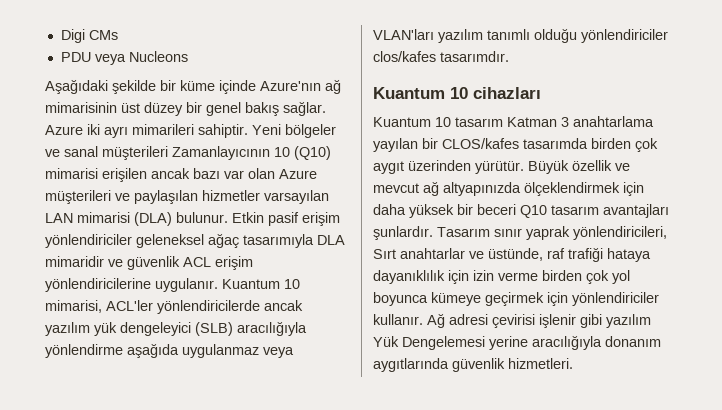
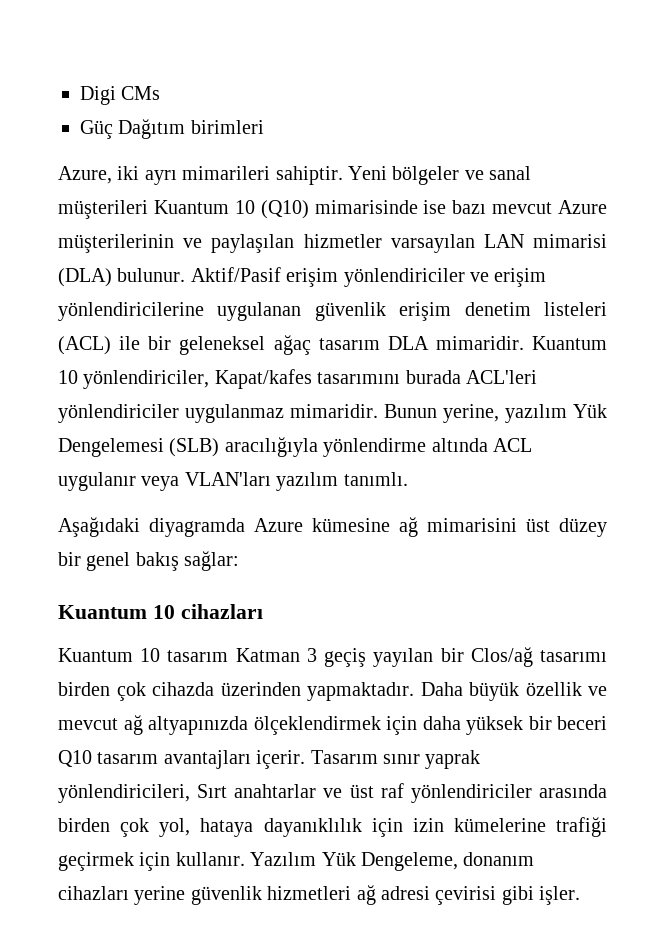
[60,51,188,65] [45,79,341,94] [45,101,326,116] [45,125,83,135] PDU veya Nucleons // Aşağıdaki şekilde bir küme içinde Azure'nın ağ mimarisinin üst düzey bir genel bakış sağlar. Azure -> [80,119,264,139] [58,166,112,184] Güç Dağıtım birimleri // Azure,
[172,146,270,160] Zamanlayıcının -> [153,200,229,214] Kuantum
[45,168,317,182] [45,190,111,204] mimarisi erişilen ancak bazı var olan Azure müşterileri -> [314,200,607,214] [58,234,174,253] mimarisinde ise bazı mevcut Azure müşterilerinin
[232,212,340,226] [45,233,345,248] [45,256,253,270] [45,278,300,292] [45,300,303,314] [45,321,307,336] [45,343,294,358] [373,28,668,43] [373,51,509,62] Etkin pasif erişim yönlendiriciler geleneksel ağaç tasarımıyla DLA mimaridir ve güvenlik ACL erişim yönlendiricilerine uygulanır. Kuantum 10 mimarisi, ACL'ler yönlendiricilerde ancak yazılım yük dengeleyici (SLB) aracılığıyla yönlendirme aşağıda uygulanmaz veya VLAN'ları yazılım tanımlı olduğu yönlendiriciler clos/kafes tasarımdır. -> [190,267,547,287] [58,302,607,321] [58,335,607,355] [58,369,537,389] [58,404,607,423] [58,437,532,457] [58,472,408,491] [58,517,607,537] [58,551,240,571] Aktif/Pasif erişim yönlendiriciler ve erişim yönlendiricilerine uygulanan güvenlik erişim denetim listeleri (ACL) ile bir geleneksel ağaç tasarım DLA mimaridir. Kuantum 10 yönlendiriciler, Kapat/kafes tasarımını burada ACL'leri yönlendiriciler uygulanmaz mimaridir. Bunun yerine, yazılım Yük Dengelemesi (SLB) aracılığıyla yönlendirme altında ACL uygulanır veya VLAN'ları yazılım tanımlı. // Aşağıdaki diyagramda Azure kümesine ağ mimarisini üst düzey bir genel bakış sağlar:
[573,116,654,127] anahtarlama -> [324,648,367,667] geçiş
[442,138,658,152] [373,160,569,174] CLOS/kafes tasarımda birden çok aygıt üzerinden yürütür. Büyük -> [470,647,607,667] [58,682,519,701] Clos/ağ tasarımı birden çok cihazda üzerinden yapmaktadır. Daha büyük
[373,226,433,240] şunlardır. -> [256,750,306,769] içerir.
[488,247,651,262] [373,270,630,284] [373,292,659,306] [373,313,651,328] [373,335,661,350] [373,358,573,372] üstünde, raf trafiği hataya dayanıklılık için izin verme birden çok yol boyunca kümeye geçirmek için yönlendiriciler kullanır. Ağ adresi çevirisi işlenir gibi yazılım Yük Dengelemesi yerine aracılığıyla donanım aygıtlarında güvenlik hizmetleri. -> [349,783,608,803] [58,817,607,837] [58,852,535,871] [58,885,581,905] üst raf yönlendiriciler arasında birden çok yol, hataya dayanıklılık için izin kümelerine trafiği geçirmek için kullanır. Yazılım Yük Dengeleme, donanım cihazları yerine güvenlik hizmetleri ağ adresi çevirisi gibi işler.

